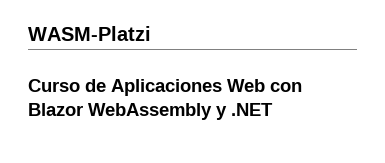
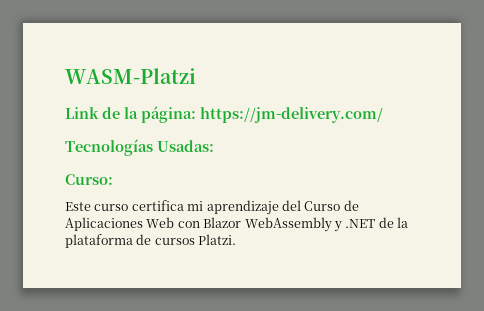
(151, 33) none -> [65,106,383,123] [65,139,214,156] [65,174,113,185] [65,200,301,215] Link de la página: https://jm-delivery.com/ // Tecnologías Usadas: // Curso: // Este curso certifica mi aprendizaje del
(273, 109) none -> [378,217,408,228] [65,234,237,248] de la plataforma de cursos Platzi.

